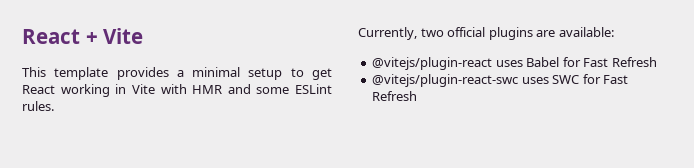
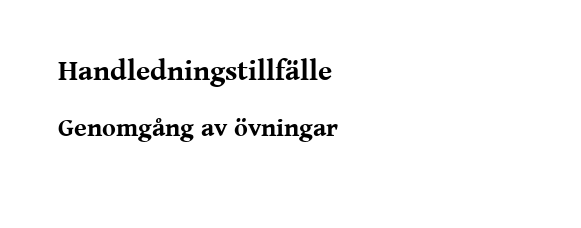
[22,28,144,44] [22,67,332,80] [22,84,332,97] [22,101,54,111] [358,27,614,40] [372,57,657,70] [372,74,629,87] [372,91,418,101] React + Vite // This template provides a minimal setup to get React working in Vite with HMR and some ESLint rules. // Currently, two official plugins are available: // @vitejs/plugin-react uses Babel for Fast Refresh // @vitejs/plugin-react-swc uses SWC for Fast Refresh -> [58,58,332,87] [58,118,339,142] Handledningstillfälle // Genomgång av övningar

